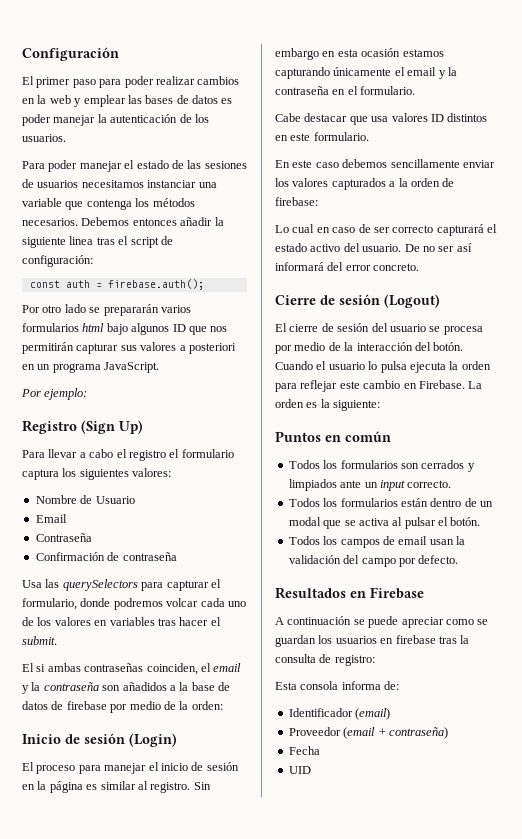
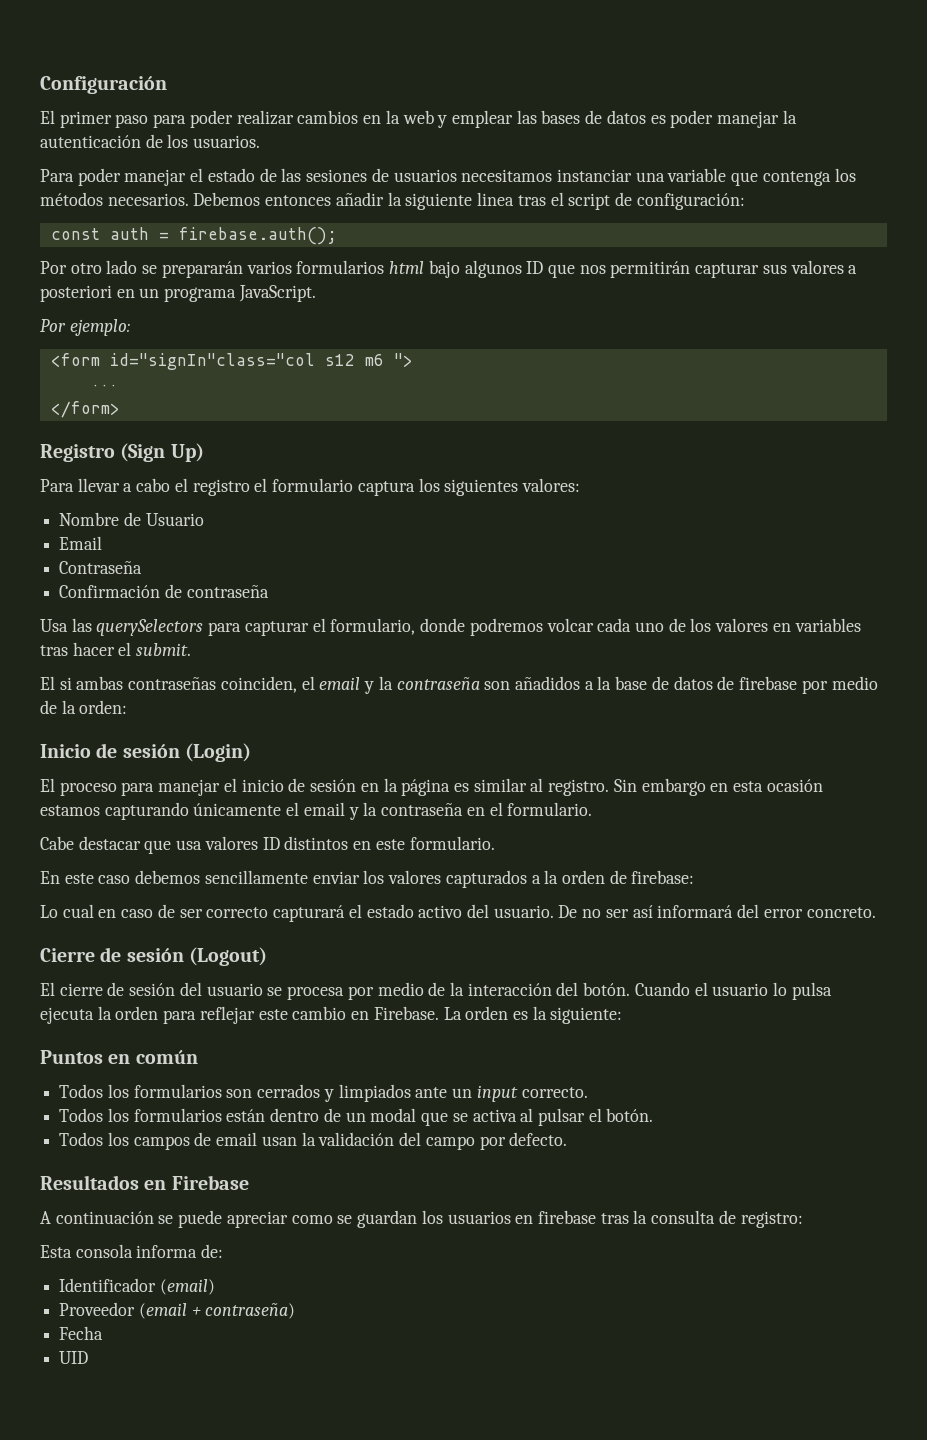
(88, 394) none -> [50,353,413,370] [90,384,118,390] [50,401,120,418] // <form id="signIn"class="col s12 m6 "> // ··· // </form>

